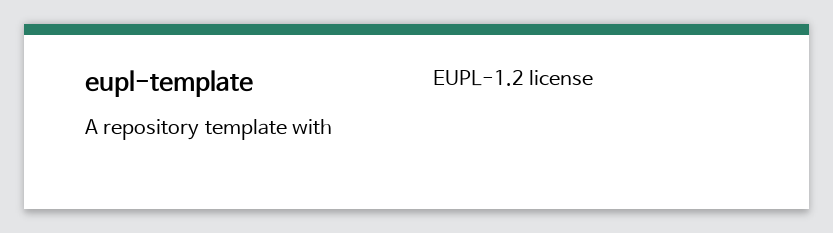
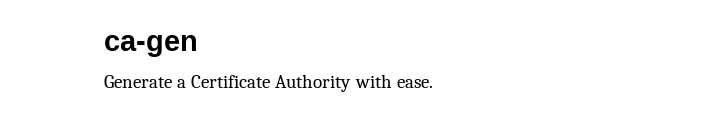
[85,70,253,97] [85,119,332,140] [433,70,594,86] eupl-template // A repository template with EUPL-1.2 license -> [104,35,198,57] [104,74,433,92] ca-gen // Generate a Certificate Authority with ease.

